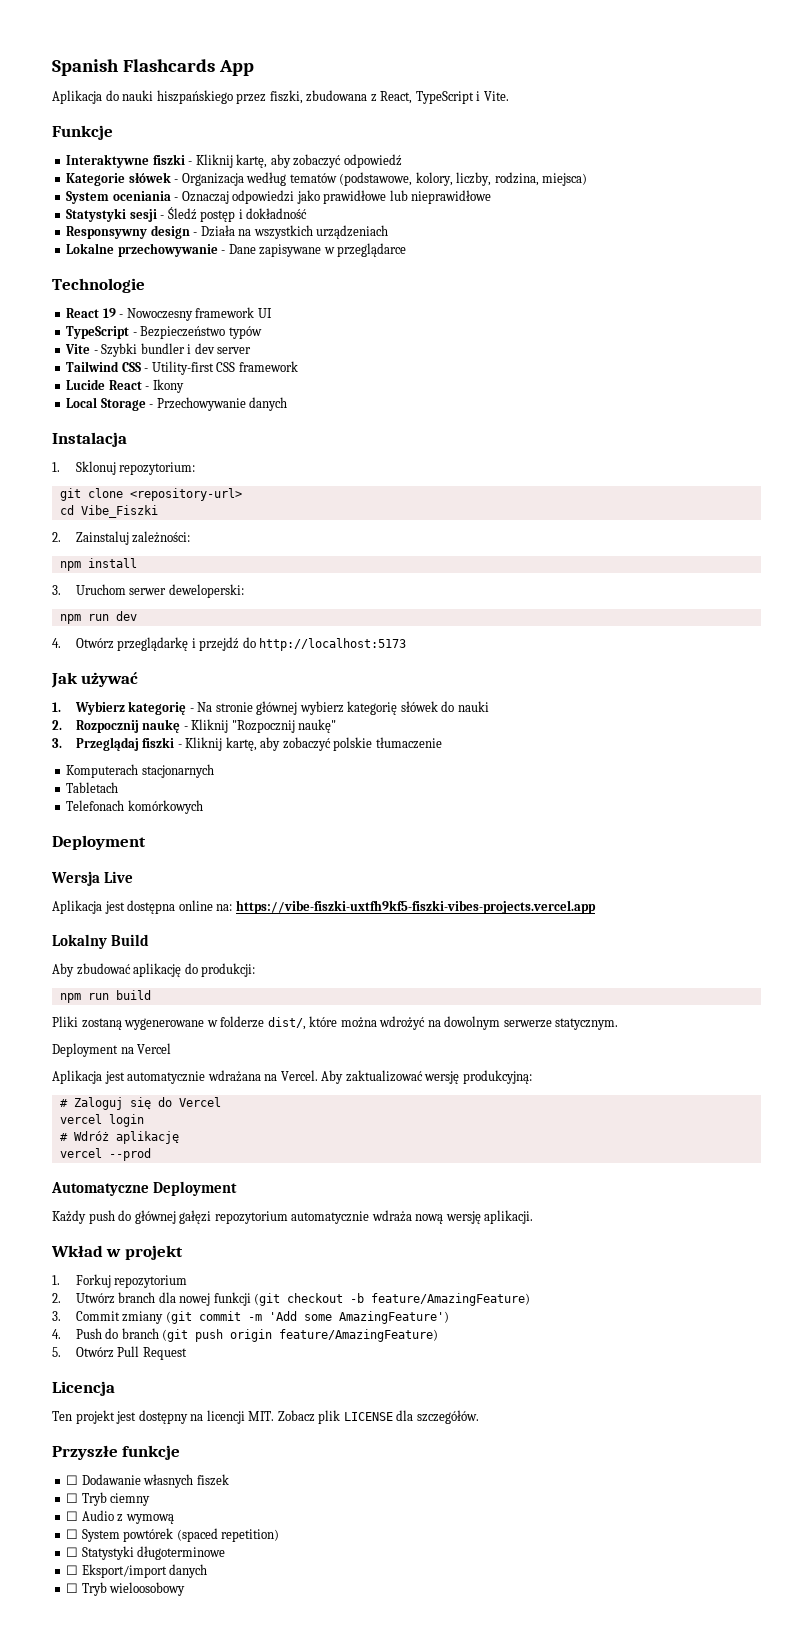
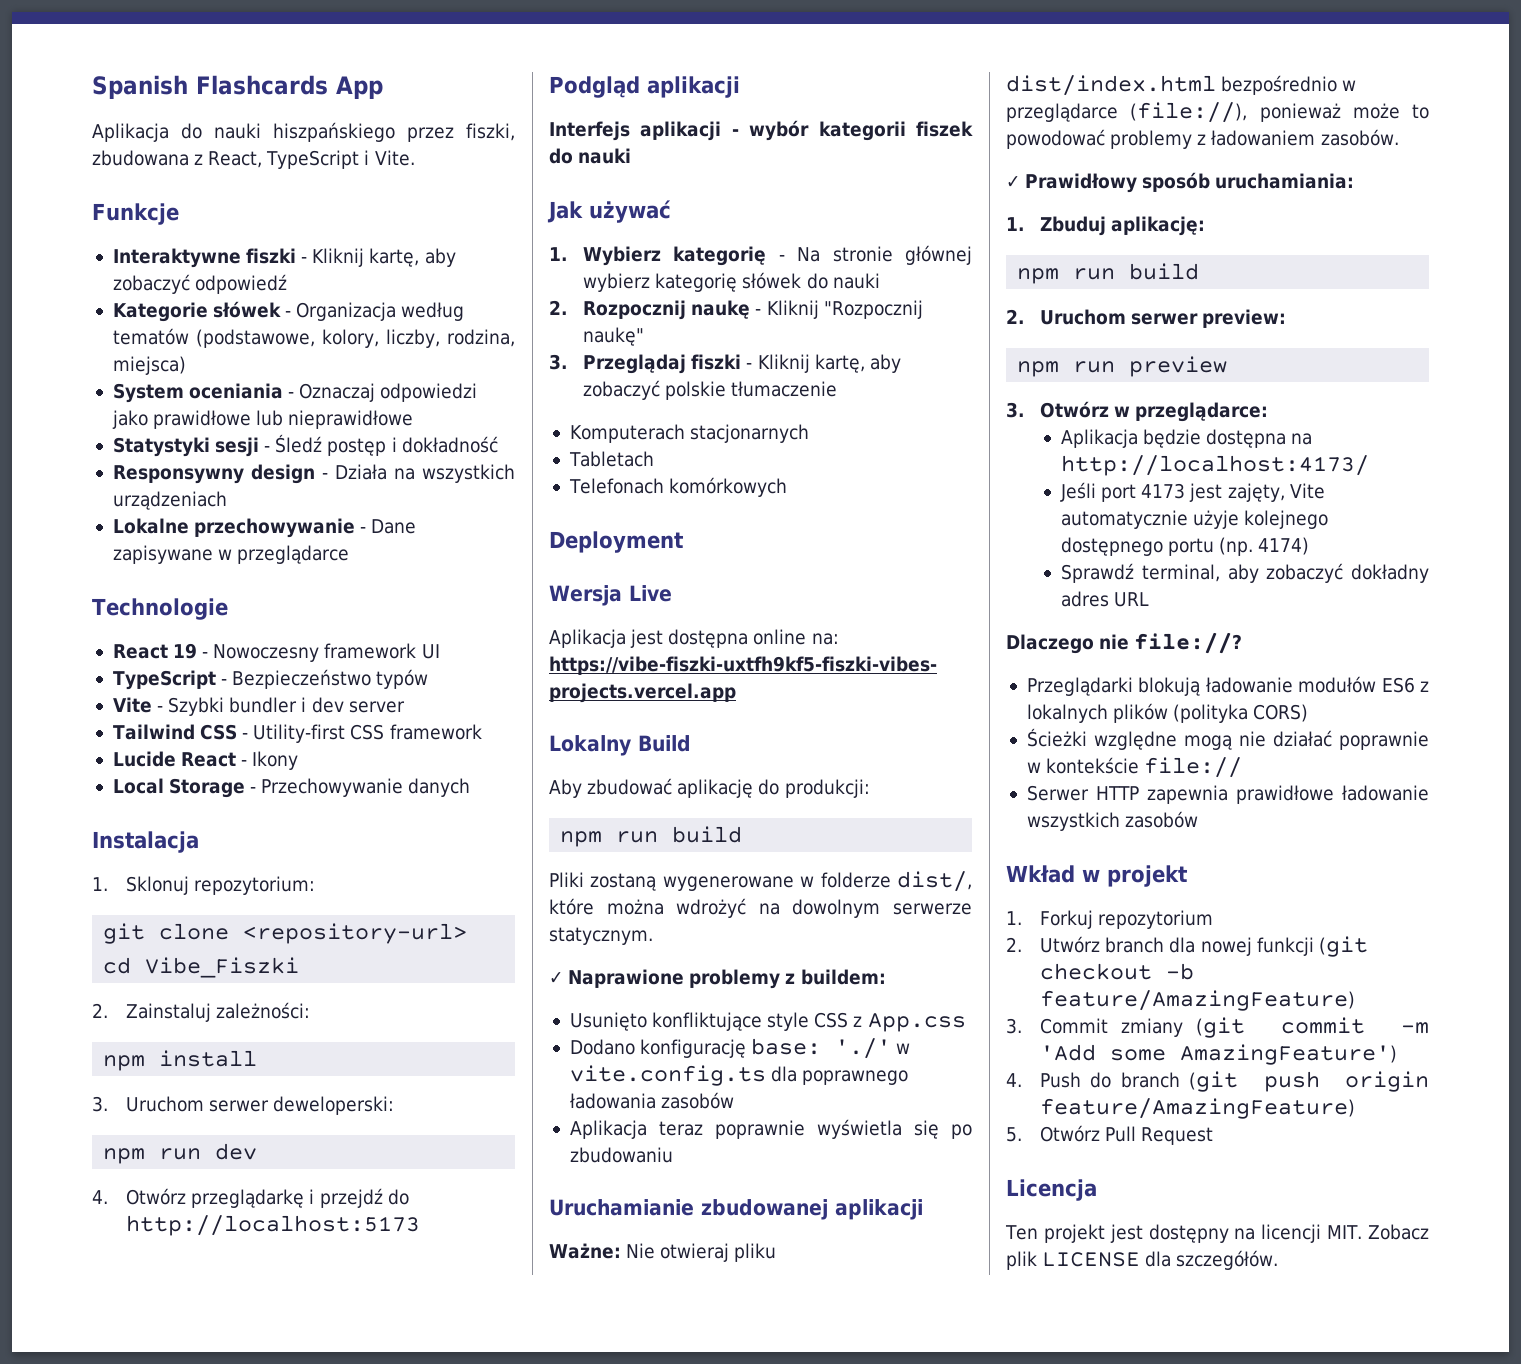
(407, 644) none -> [549,76,740,98] [549,120,973,141] [549,148,632,164] // Podgląd aplikacji // Interfejs aplikacji - wybór kategorii fiszek do nauki
[52,1043,172,1057] [52,1070,532,1084] [59,1097,221,1110] [59,1114,144,1127] [59,1131,179,1144] [59,1148,151,1161] [51,1181,237,1196] [52,1210,534,1224] Deployment na Vercel // Aplikacja jest automatycznie wdrażana na Vercel. Aby zaktualizować wersję produkcyjną: // # Zaloguj się do Vercel // vercel login // # Wdróż aplikację // vercel --prod // Automatyczne Deployment // Każdy push do głównej gałęzi repozytorium automatycznie wdraża nową wersję aplikacji. -> [549,969,886,989] [569,1012,966,1032] [569,1038,911,1059] [569,1065,909,1086] [569,1092,735,1109] [569,1119,972,1139] [569,1147,673,1163] [549,1199,923,1220] [549,1243,777,1262] [1006,75,1357,96] [1006,102,1429,123] [1006,129,1399,149] [1006,172,1355,193] [1006,216,1206,236] [1017,263,1200,284] [1006,309,1287,328] [1017,356,1228,377] [1006,401,1269,422] [1061,429,1313,448] [1061,455,1370,476] [1060,482,1325,502] [1061,510,1329,529] [1061,537,1310,556] [1061,563,1429,583] [1061,591,1150,607] [1006,632,1243,654] [1026,676,1429,696] [1026,703,1309,723] [1026,728,1429,750] [1026,757,1243,778] [1026,785,1429,804] [1026,811,1199,831] ✓ Naprawione problemy z buildem: // Usunięto konfliktujące style CSS z App.css // Dodano konfigurację base: './' w vite.config.ts dla poprawnego ładowania zasobów // Aplikacja teraz poprawnie wyświetla się po zbudowaniu // Uruchamianie zbudowanej aplikacji // Ważne: Nie otwieraj pliku dist/index.html bezpośrednio w przeglądarce (file://), ponieważ może to powodować problemy z ładowaniem zasobów. // ✓ Prawidłowy sposób uruchamiania: // 1. Zbuduj aplikację: // npm run build // 2. Uruchom serwer preview: // npm run preview // 3. Otwórz w przeglądarce: // Aplikacja będzie dostępna na http://localhost:4173/ // Jeśli port 4173 jest zajęty, Vite automatycznie użyje kolejnego dostępnego portu (np. 4174) // Sprawdź terminal, aby zobaczyć dokładny adres URL // Dlaczego nie file://? // Przeglądarki blokują ładowanie modułów ES6 z lokalnych plików (polityka CORS) // Ścieżki względne mogą nie działać poprawnie w kontekście file:// // Serwer HTTP zapewnia prawidłowe ładowanie wszystkich zasobów
[52,1445,181,1460] [66,1474,229,1488] [66,1492,151,1506] [66,1510,174,1524] [66,1528,280,1542] [66,1546,226,1560] [66,1564,208,1578] [66,1582,186,1596] // Przyszłe funkcje // ☐ Dodawanie własnych fiszek // ☐ Tryb ciemny // ☐ Audio z wymową // ☐ System powtórek (spaced repetition) // ☐ Statystyki długoterminowe // ☐ Eksport/import danych // ☐ Tryb wieloosobowy -> (1279, 1260) none

